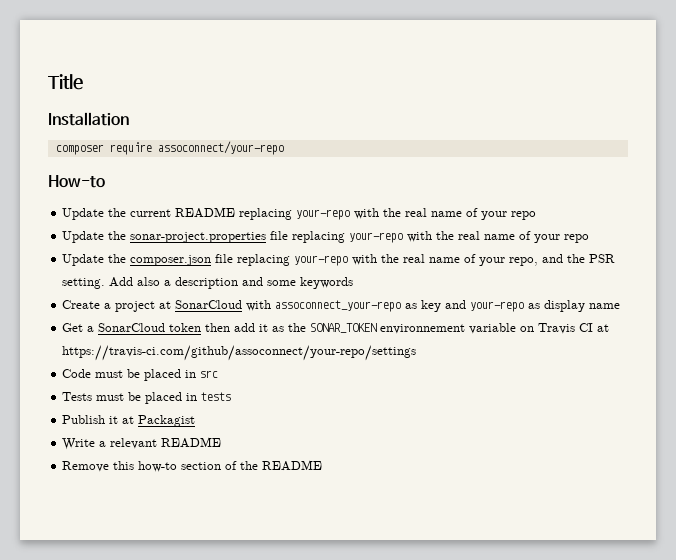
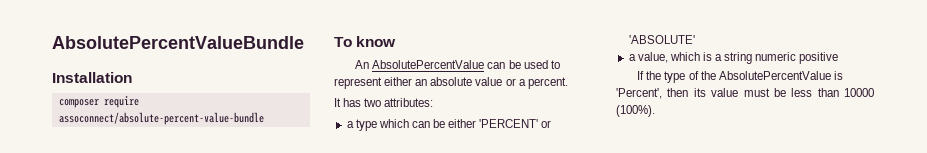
[48,74,83,90] Title -> [52,36,304,49] AbsolutePercentValueBundle
[157,141,284,155] [48,175,105,188] [62,207,537,220] [62,231,590,243] [62,254,616,266] [62,277,354,289] [62,300,621,312] [62,323,610,334] [62,345,417,361] [62,369,219,381] [62,392,232,404] [62,415,196,427] [62,437,222,450] [62,460,323,472] assoconnect/your-repo // How-to // Update the current README replacing your-repo with the real name of your repo // Update the sonar-project.properties file replacing your-repo with the real name of your repo // Update the composer.json file replacing your-repo with the real name of your repo, and the PSR setting. Add also a description and some keywords // Create a project at SonarCloud with assoconnect_your-repo as key and your-repo as display name // Get a SonarCloud token then add it as the SONAR_TOKEN environnement variable on Travis CI at https://travis-ci.com/github/assoconnect/your-repo/settings // Code must be placed in src // Tests must be placed in tests // Publish it at Packagist // Write a relevant README // Remove this how-to section of the README -> [58,112,264,125] [334,36,397,47] [355,60,560,69] [334,77,568,89] [334,98,434,107] [346,119,552,131] [628,35,695,44] [628,52,839,64] [637,71,843,83] [616,88,874,99] [616,105,655,117] assoconnect/absolute-percent-value-bundle // To know // An AbsolutePercentValue can be used to represent either an absolute value or a percent. // It has two attributes: // a type which can be either 'PERCENT' or 'ABSOLUTE' // a value, which is a string numeric positive // If the type of the AbsolutePercentValue is 'Percent', then its value must be less than 10000 (100%).

